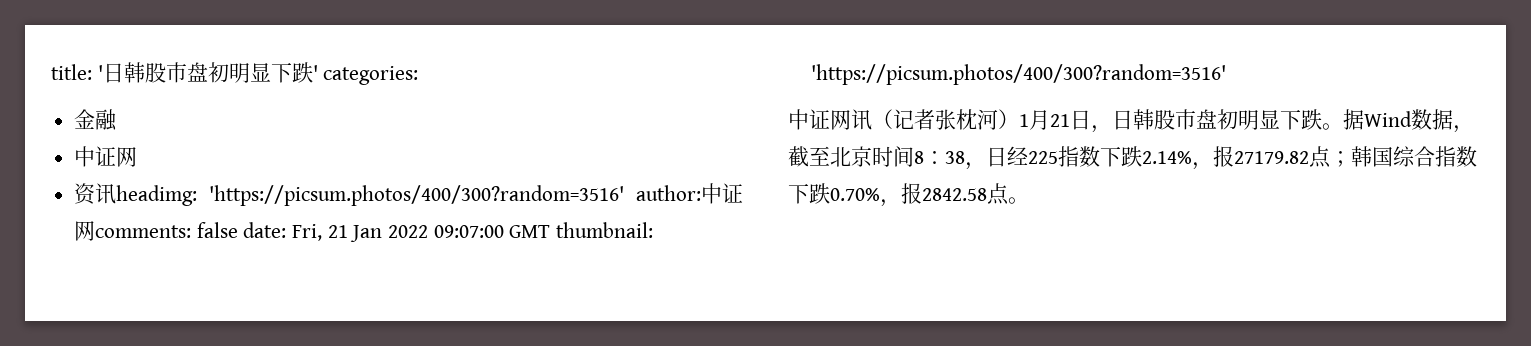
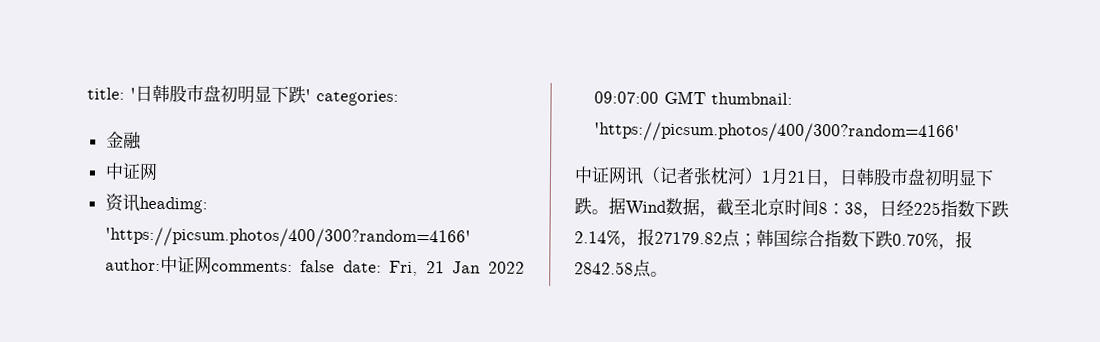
[209,185,625,206] 'https://picsum.photos/400/300?random=3516' -> [104,226,471,249] 'https://picsum.photos/400/300?random=4166'
[811,64,1227,85] 'https://picsum.photos/400/300?random=3516' -> [593,121,960,144] 'https://picsum.photos/400/300?random=4166'

